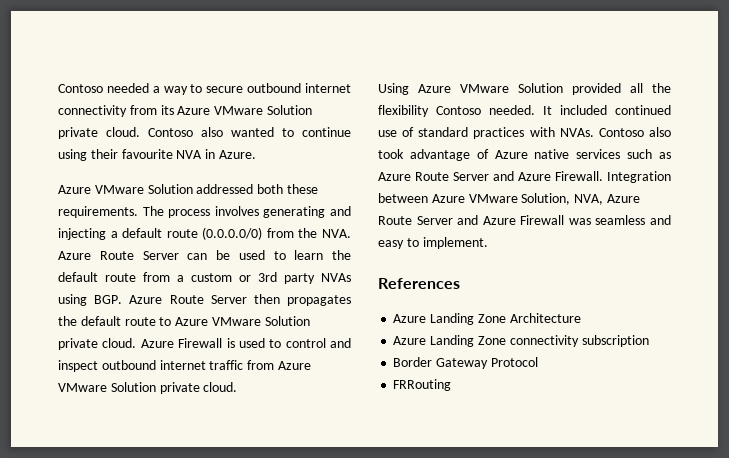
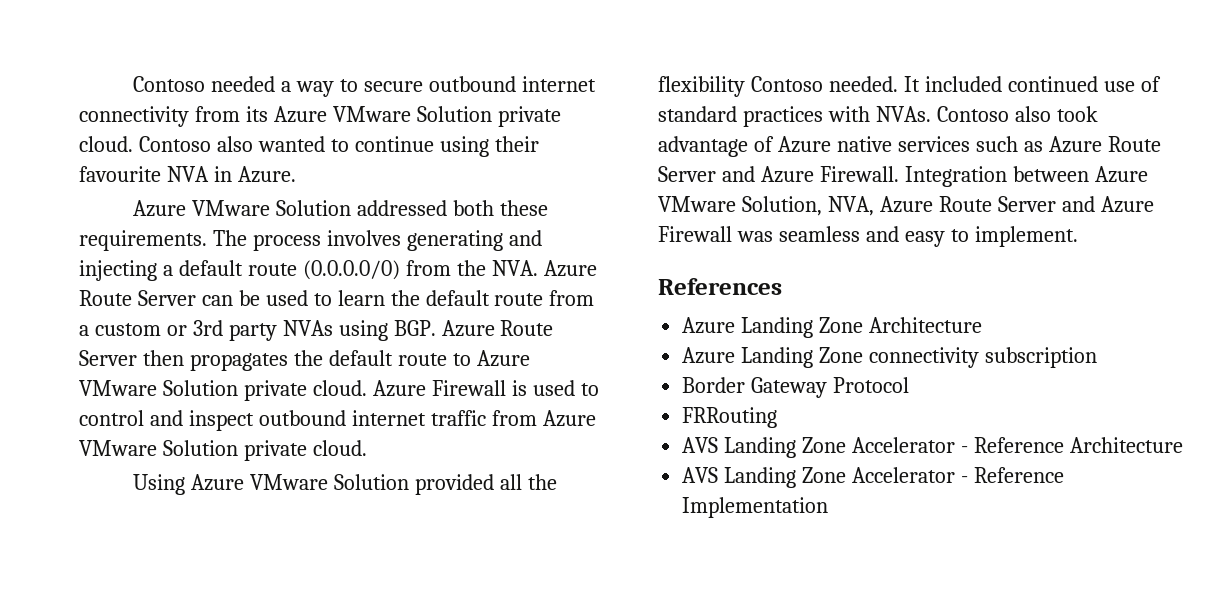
(452, 385) none -> [682,437,1183,458] [682,467,1064,488] [682,497,829,518] // AVS Landing Zone Accelerator - Reference Architecture // AVS Landing Zone Accelerator - Reference Implementation

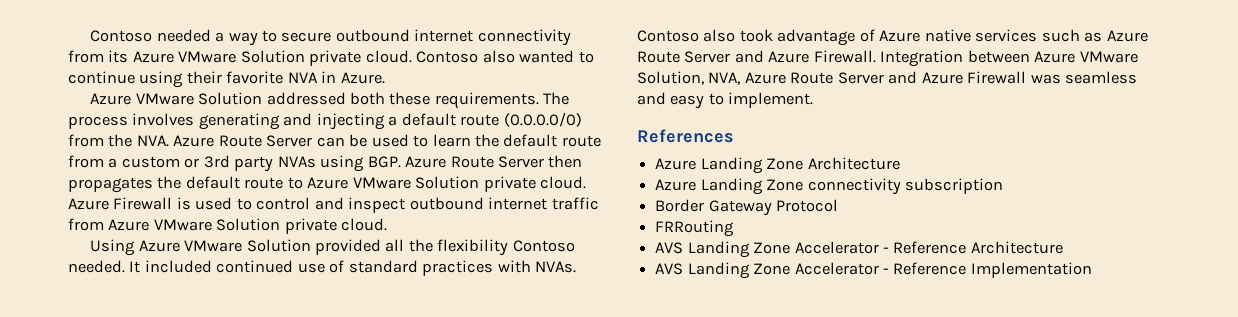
[79,166,161,182] favourite -> [226,71,284,84] favorite

